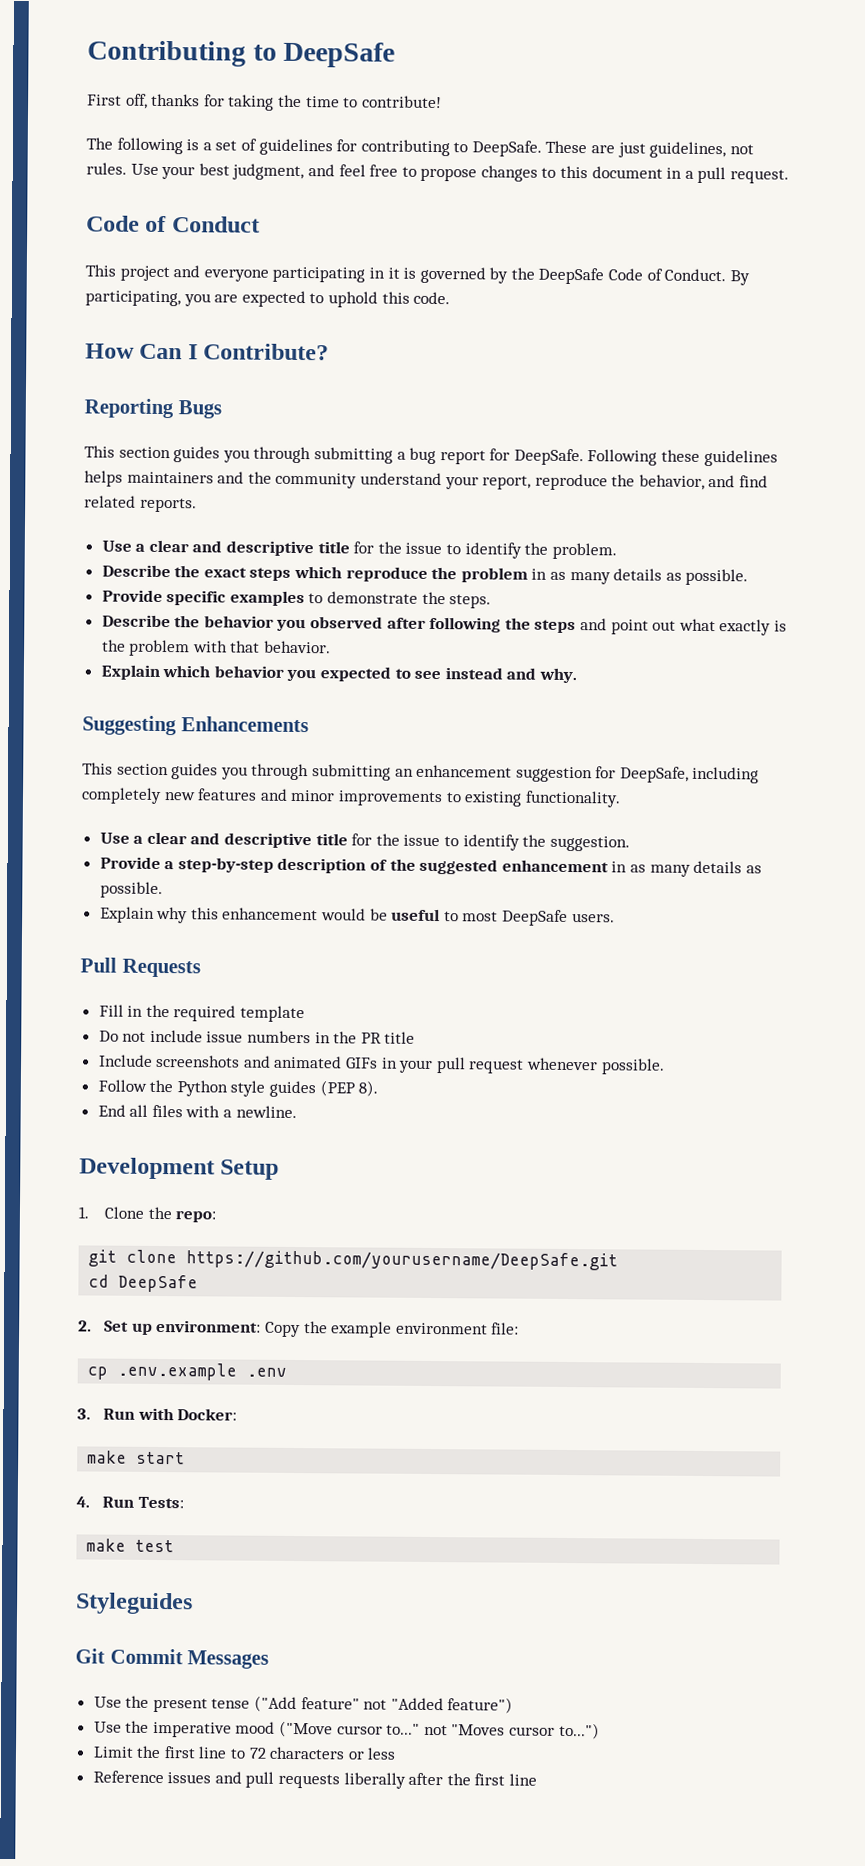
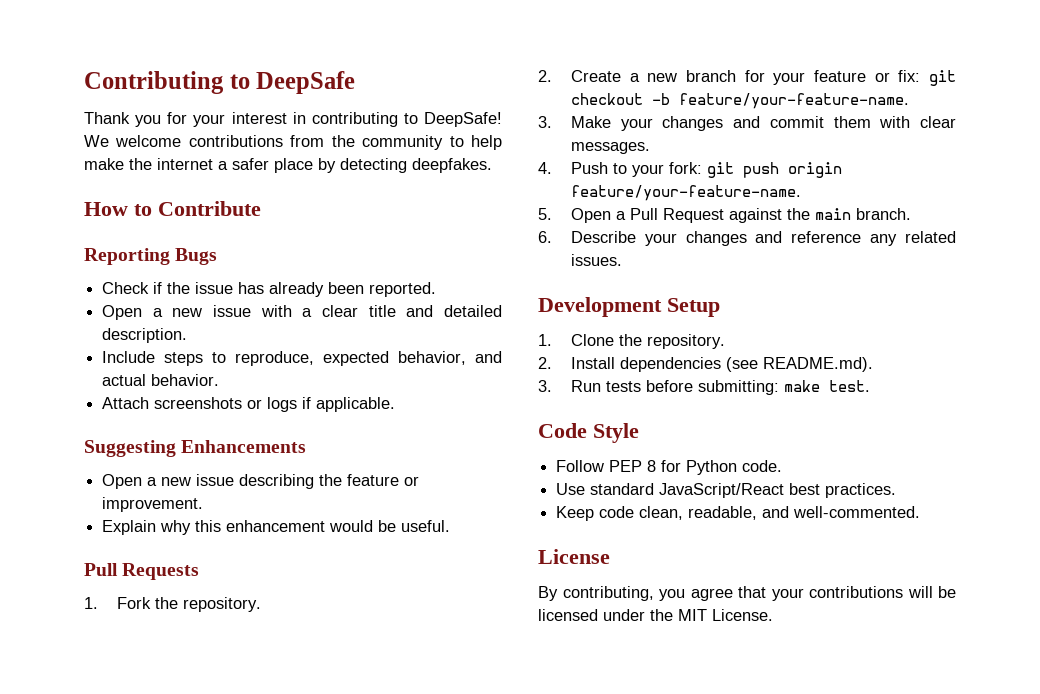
[87,93,442,111] [86,137,754,159] [86,162,790,184] [86,215,260,233] [85,264,750,286] [85,290,451,308] [85,343,330,361] [84,398,222,419] [84,445,778,467] [84,470,769,491] [84,495,197,513] [101,539,617,560] [101,564,749,586] [101,589,492,609] [101,614,787,636] [101,639,332,657] [100,664,578,684] [82,715,309,736] [82,762,760,784] [81,787,621,808] [99,831,630,852] [99,856,762,877] [99,881,163,899] First off, thanks for taking the time to contribute! // The following is a set of guidelines for contributing to DeepSafe. These are just guidelines, not rules. Use your best judgment, and feel free to propose changes to this document in a pull request. // Code of Conduct // This project and everyone participating in it is governed by the DeepSafe Code of Conduct. By participating, you are expected to uphold this code. // How Can I Contribute? // Reporting Bugs // This section guides you through submitting a bug report for DeepSafe. Following these guidelines helps maintainers and the community understand your report, reproduce the behavior, and find related reports. // Use a clear and descriptive title for the issue to identify the problem. // Describe the exact steps which reproduce the problem in as many details as possible. // Provide specific examples to demonstrate the steps. // Describe the behavior you observed after following the steps and point out what exactly is the problem with that behavior. // Explain which behavior you expected to see instead and why. // Suggesting Enhancements // This section guides you through submitting an enhancement suggestion for DeepSafe, including completely new features and minor improvements to existing functionality. // Use a clear and descriptive title for the issue to identify the suggestion. // Provide a step-by-step description of the suggested enhancement in as many details as possible. -> [84,112,502,127] [84,135,502,150] [84,158,492,173] [84,201,261,216] [84,248,218,265] [102,282,437,297] [102,305,502,320] [102,328,188,343] [102,351,503,366] [102,374,220,386] [102,397,396,412] [84,440,307,457] [102,474,420,489] [102,497,204,512] Thank you for your interest in contributing to DeepSafe! We welcome contributions from the community to help make the internet a safer place by detecting deepfakes. // How to Contribute // Reporting Bugs // Check if the issue has already been reported. // Open a new issue with a clear title and detailed description. // Include steps to reproduce, expected behavior, and actual behavior. // Attach screenshots or logs if applicable. // Suggesting Enhancements // Open a new issue describing the feature or improvement.
[391,908,615,926] [80,957,201,978] [98,1004,306,1023] [98,1029,416,1044] [98,1054,665,1075] [97,1079,379,1098] [97,1104,297,1119] useful to most DeepSafe users. // Pull Requests // Fill in the required template // Do not include issue numbers in the PR title // Include screenshots and animated GIFs in your pull request whenever possible. // Follow the Python style guides (PEP 8). // End all files with a newline. -> [401,520,451,532] [84,563,200,580] [84,597,261,612] [538,70,956,86] [570,93,909,109] [538,116,956,131] [570,142,650,154] [538,162,842,178] [570,185,801,201] [538,208,911,223] [538,231,956,246] [570,254,622,266] useful. // Pull Requests // 1. Fork the repository. // 2. Create a new branch for your feature or fix: git checkout -b feature/your-feature-name. // 3. Make your changes and commit them with clear messages. // 4. Push to your fork: git push origin feature/your-feature-name. // 5. Open a Pull Request against the main branch. // 6. Describe your changes and reference any related issues.
[175,1210,217,1223] [88,1249,619,1271] [88,1274,199,1293] [78,1319,520,1338] [87,1362,288,1381] [77,1407,238,1421] [87,1450,186,1465] [76,1496,184,1509] [86,1538,175,1553] [76,1592,193,1615] [75,1648,270,1669] [93,1695,514,1714] [93,1720,600,1740] [92,1745,397,1760] [92,1770,538,1789] repo: // git clone https://github.com/yourusername/DeepSafe.git // cd DeepSafe // 2. Set up environment: Copy the example environment file: // cp .env.example .env // 3. Run with Docker: // make start // 4. Run Tests: // make test // Styleguides // Git Commit Messages // Use the present tense ("Add feature" not "Added feature") // Use the imperative mood ("Move cursor to..." not "Moves cursor to...") // Limit the first line to 72 characters or less // Reference issues and pull requests liberally after the first line -> [646,334,725,349] [538,357,873,372] [538,380,870,395] [538,423,639,443] [556,460,783,475] [556,483,897,498] [556,506,921,521] [538,549,610,564] [538,586,956,601] [538,609,773,621] repository. // 2. Install dependencies (see README.md). // 3. Run tests before submitting: make test. // Code Style // Follow PEP 8 for Python code. // Use standard JavaScript/React best practices. // Keep code clean, readable, and well-commented. // License // By contributing, you agree that your contributions will be licensed under the MIT License.

